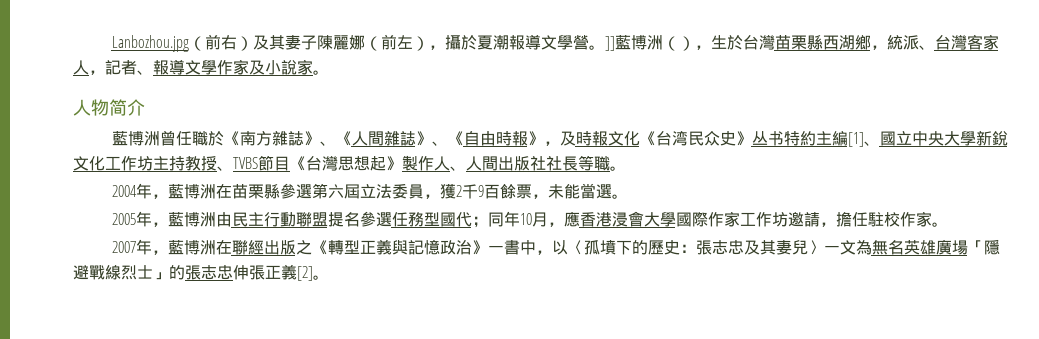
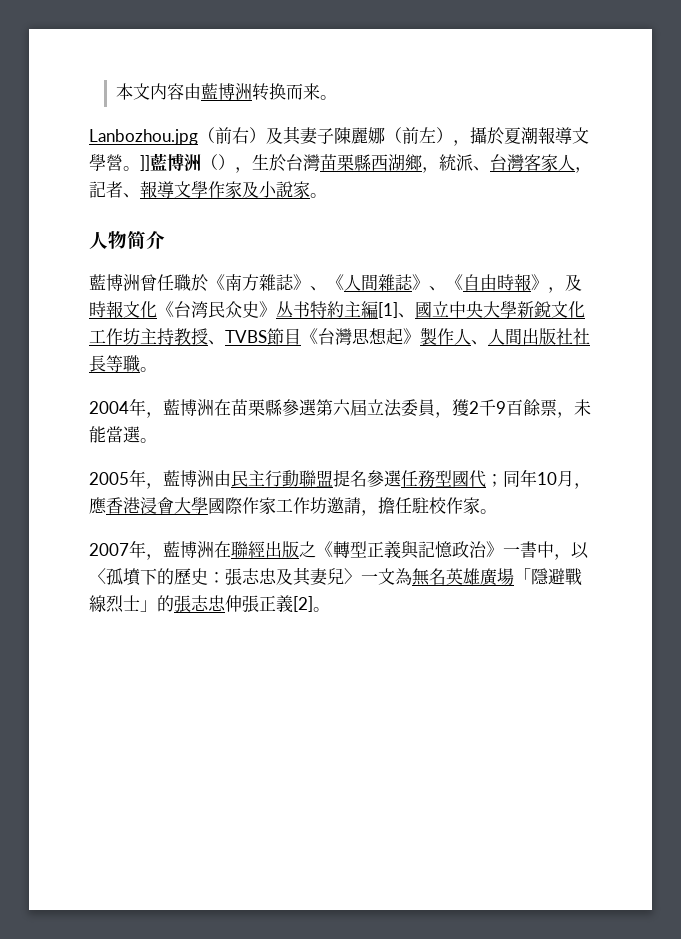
(111, 43) none -> [116,83,338,101] 本文内容由藍博洲转换而来。 //

